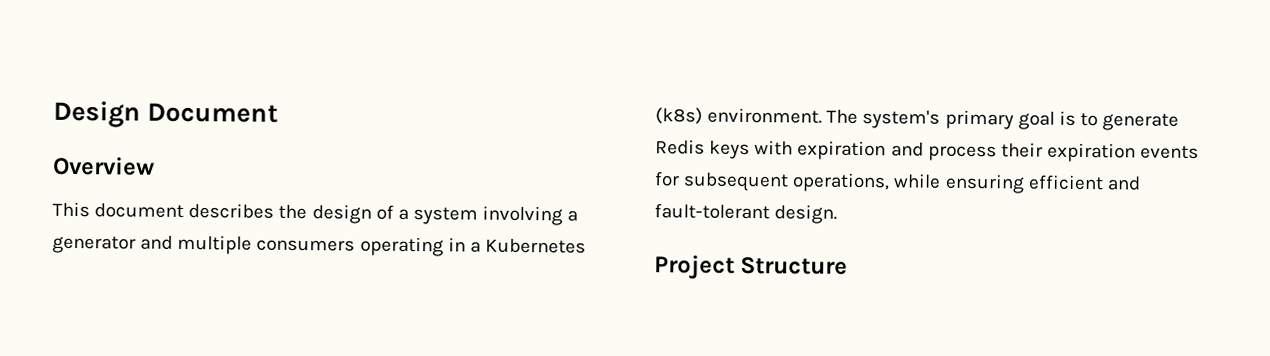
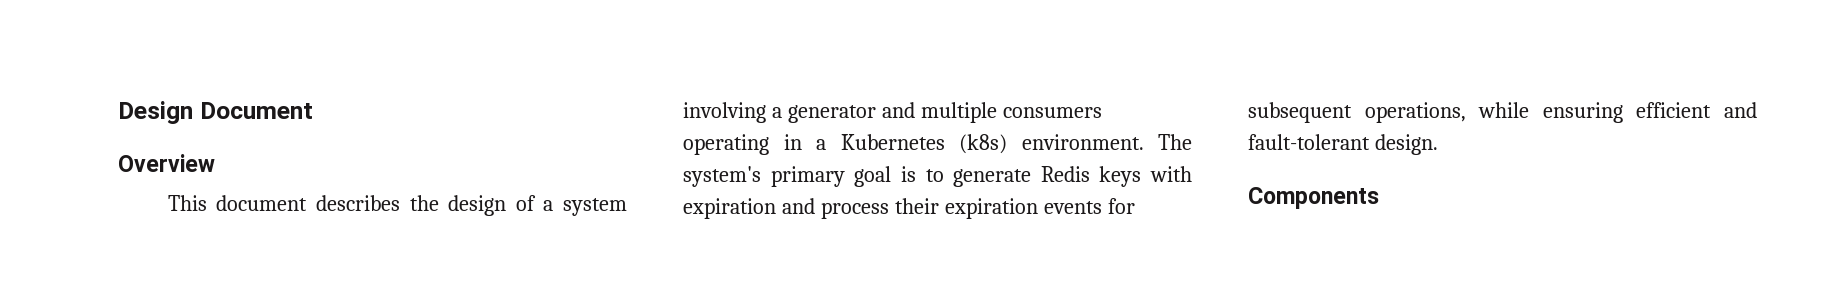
[654,254,849,280] Project Structure -> [1248,187,1379,209] Components

